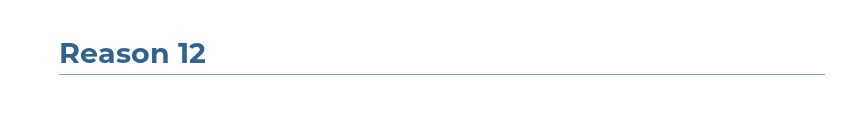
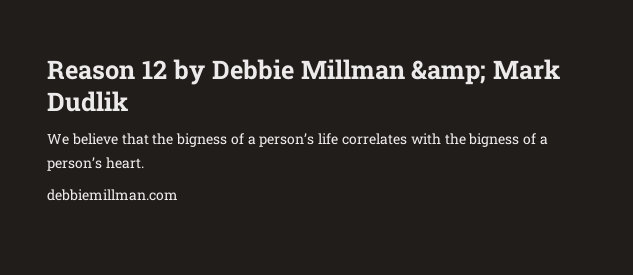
(206, 53) none -> [172,59,561,85] [47,91,128,112] [47,133,548,147] [47,157,144,171] [47,189,178,201] by Debbie Millman &amp; Mark Dudlik // We believe that the bigness of a person’s life correlates with the bigness of a person’s heart. // debbiemillman.com

